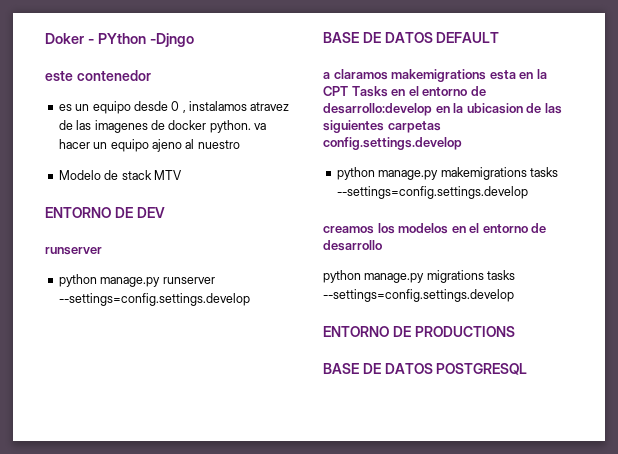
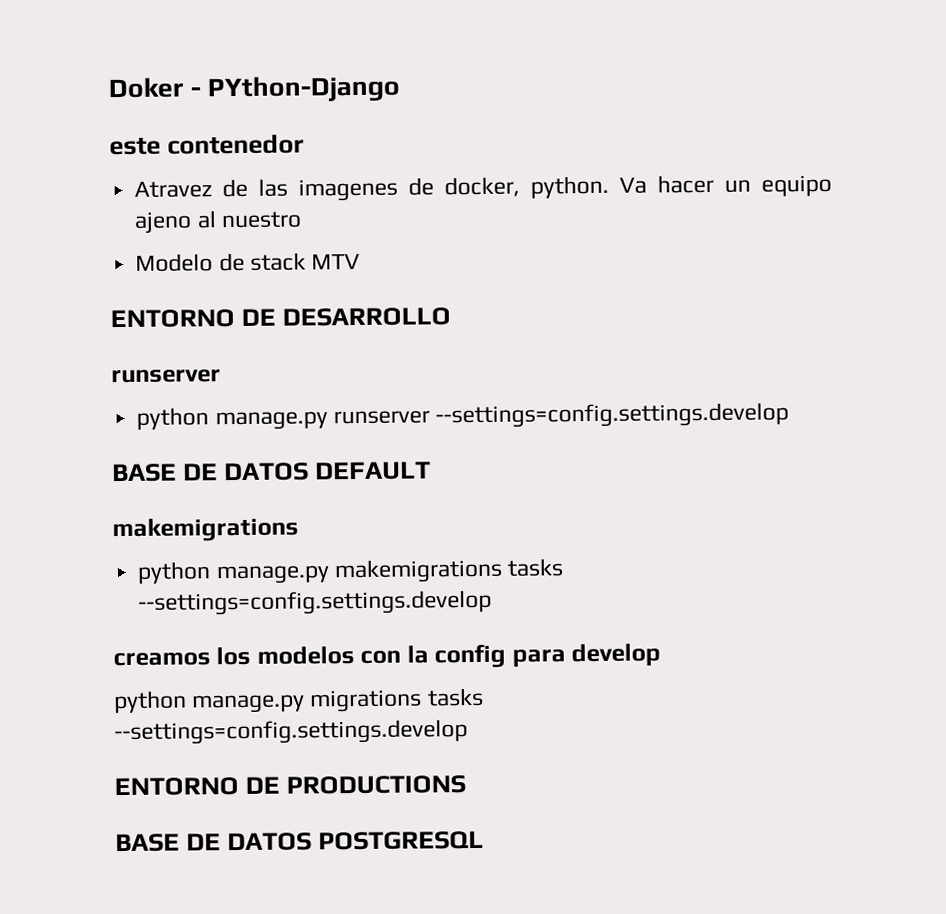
[97,33,194,47] PYthon -Djngo -> [207,75,401,103] PYthon-Django
[58,101,290,114] es un equipo desde 0 , instalamos atravez -> [134,181,213,198] Atravez
[168,120,266,133] docker python. va -> [444,175,648,199] docker, python. Va
[136,207,165,218] DEV -> [281,307,451,327] DESARROLLO
[323,69,547,82] [323,86,486,97] [323,103,562,116] [323,120,441,133] [323,137,462,150] a claramos makemigrations esta en la CPT Tasks en el entorno de desarrollo:develop en la ubicasion de las siguientes carpetas config.settings.develop -> [112,517,299,543] makemigrations
[451,223,547,233] [323,240,382,251] en el entorno de desarrollo -> [360,643,662,669] con la config para develop

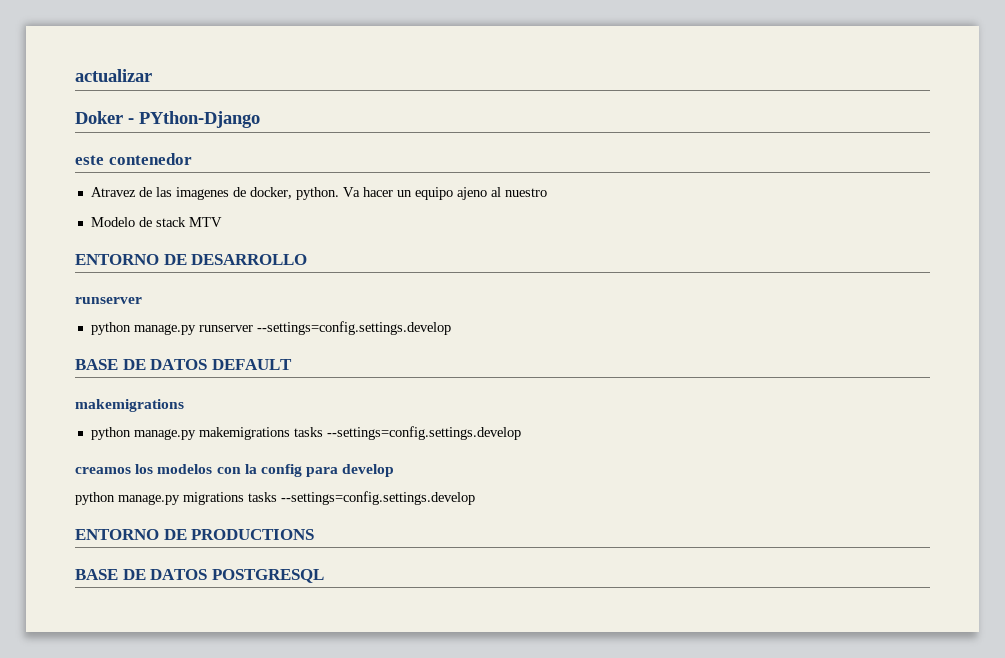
(108, 88) none -> [75,69,152,82] actualizar //

